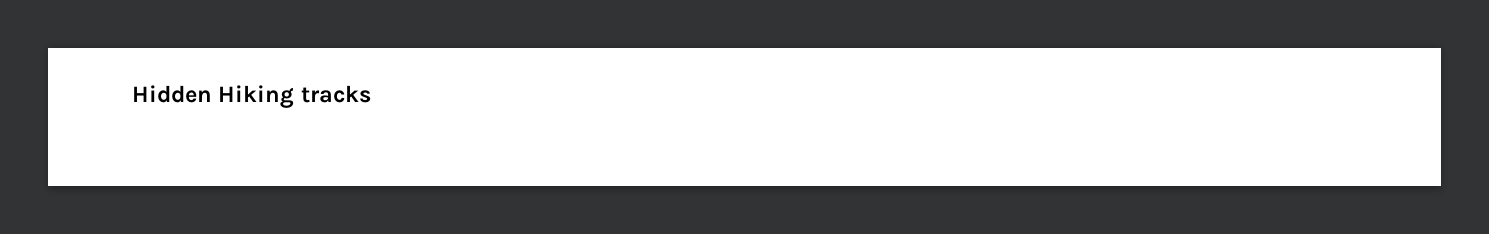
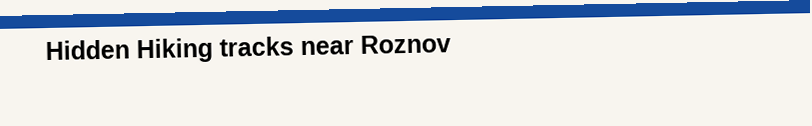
(371, 94) none -> [300,34,451,56] near Roznov

